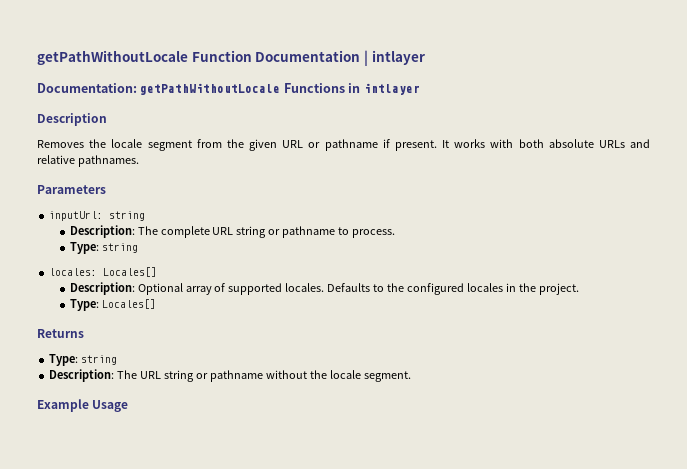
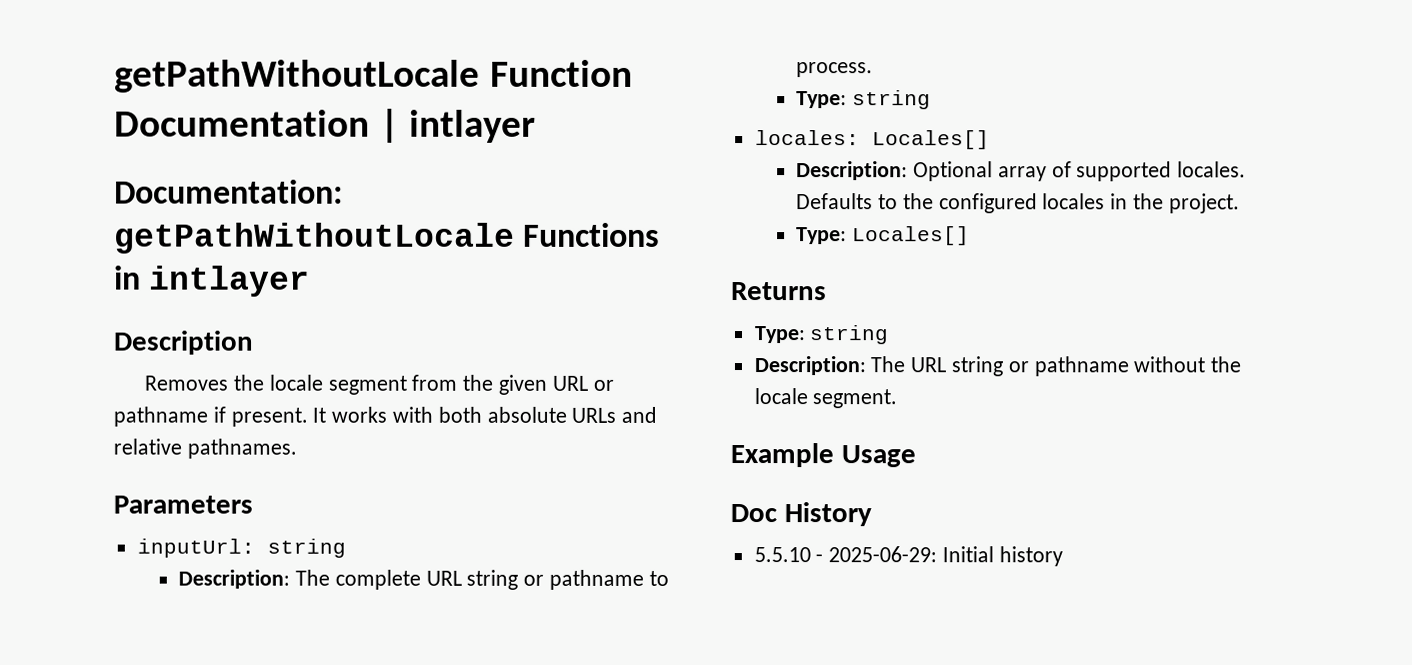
(129, 406) none -> [730,502,872,527] [753,546,1063,567] // Doc History // 5.5.10 - 2025-06-29: Initial history

